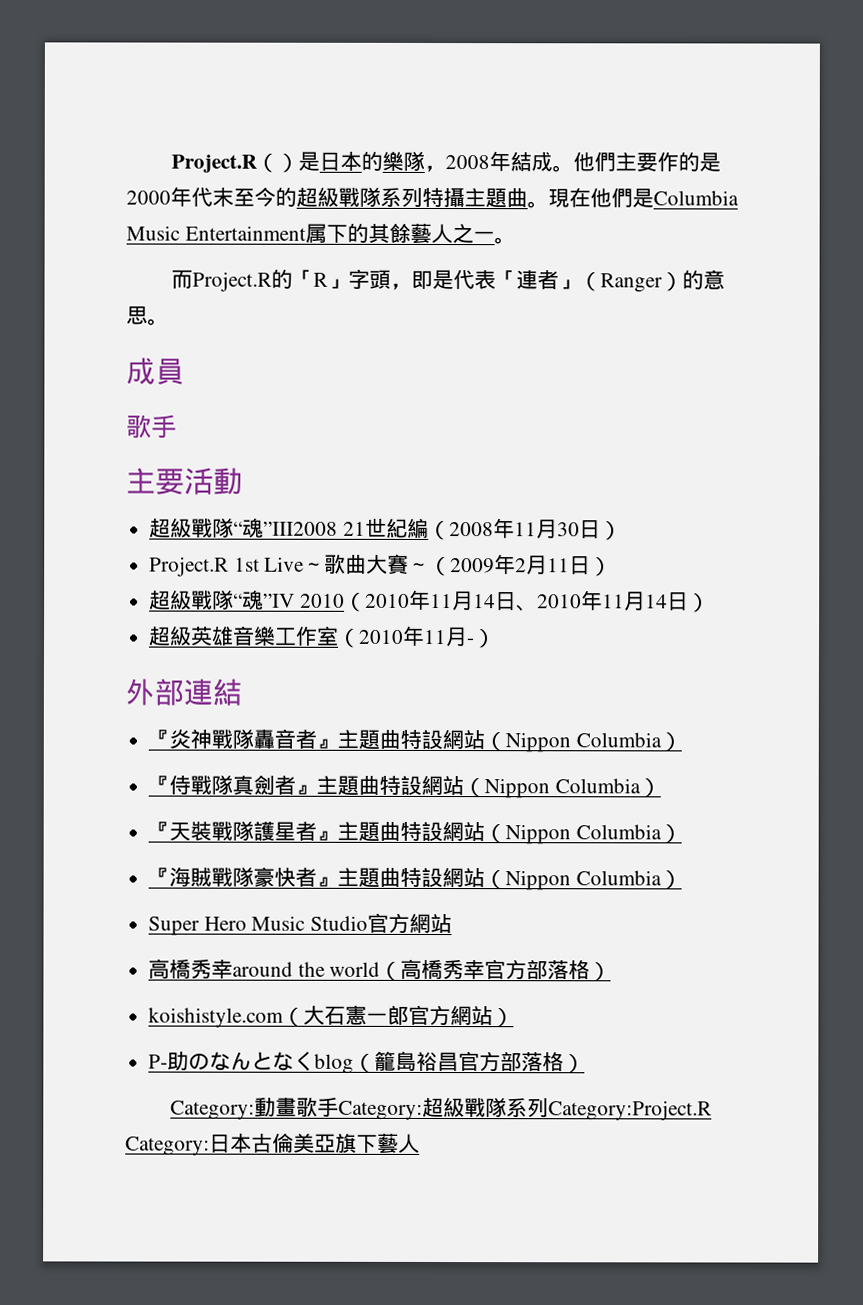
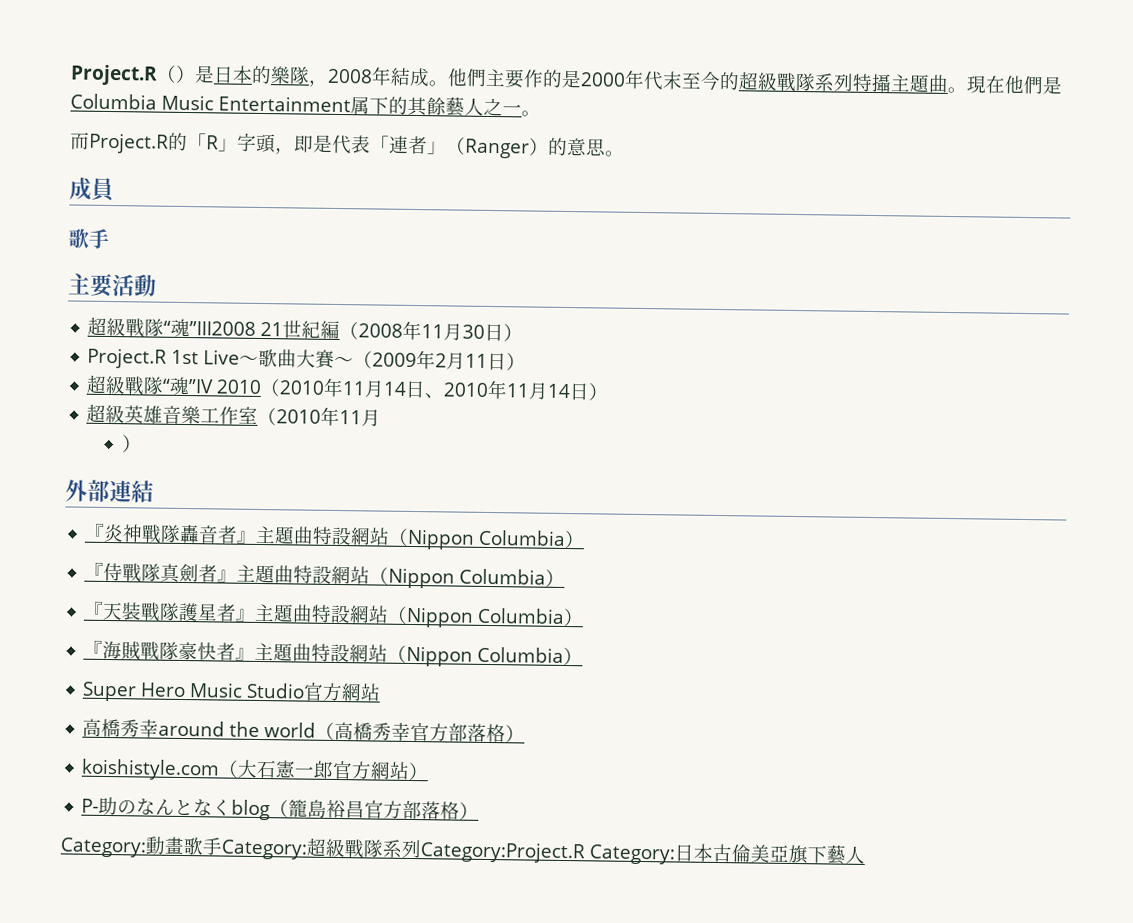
[467,638,476,645] - -> (382, 418) //

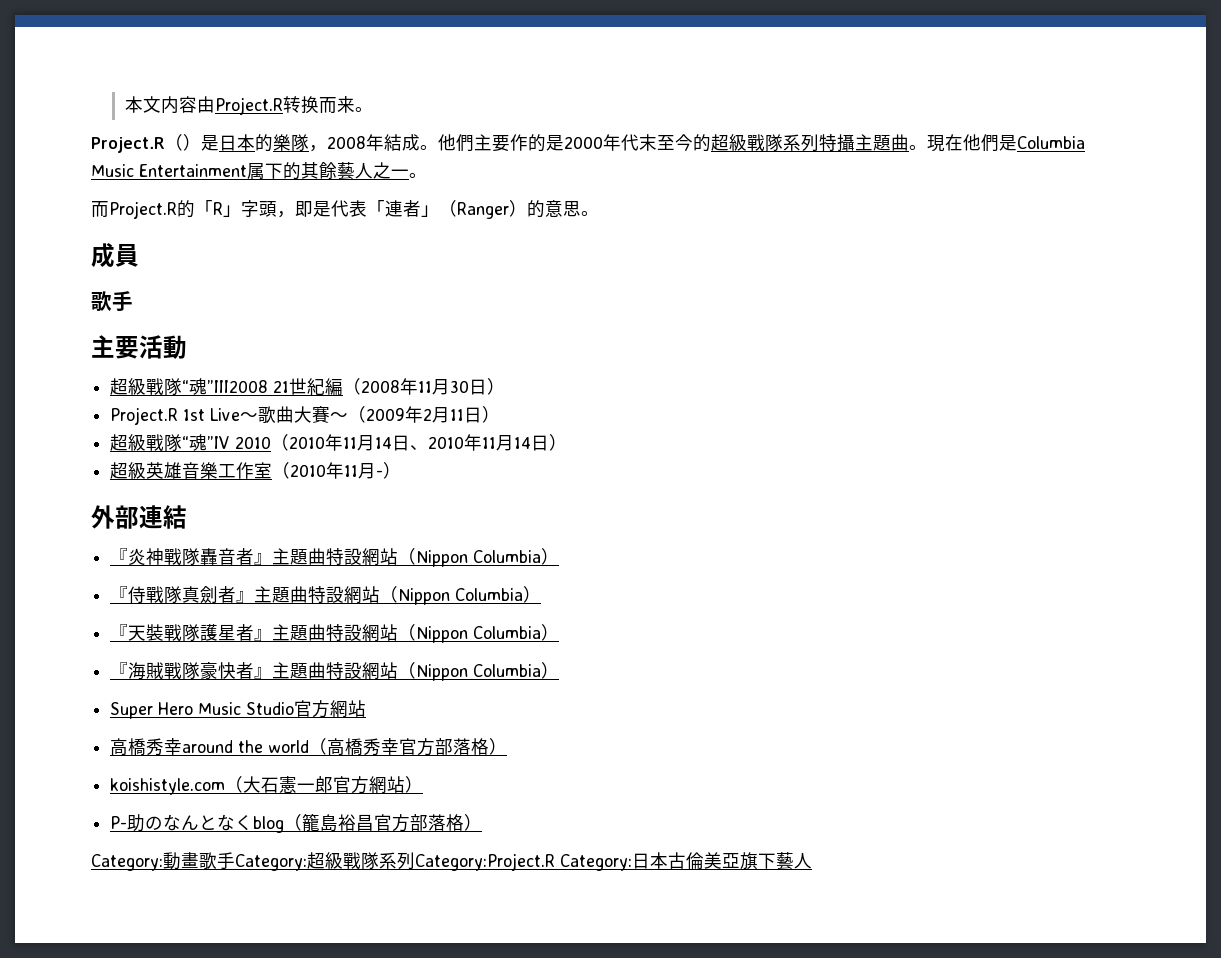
(70, 75) none -> [124,96,373,115] 本文内容由Project.R转换而来。 //
(382, 418) // -> [376,470,384,477] -

